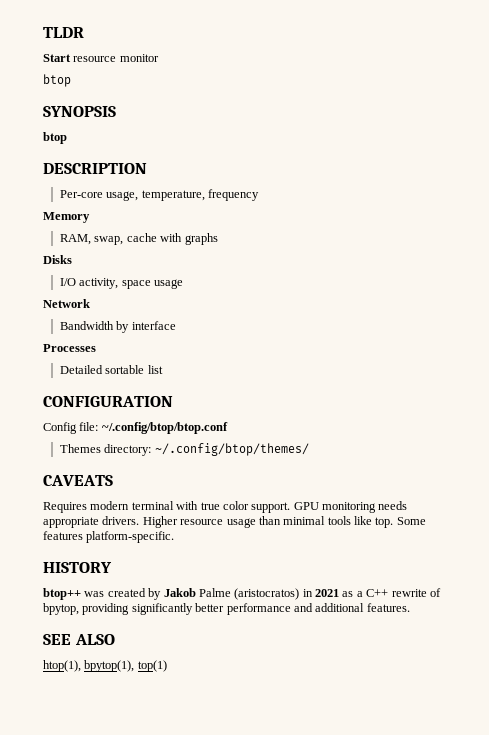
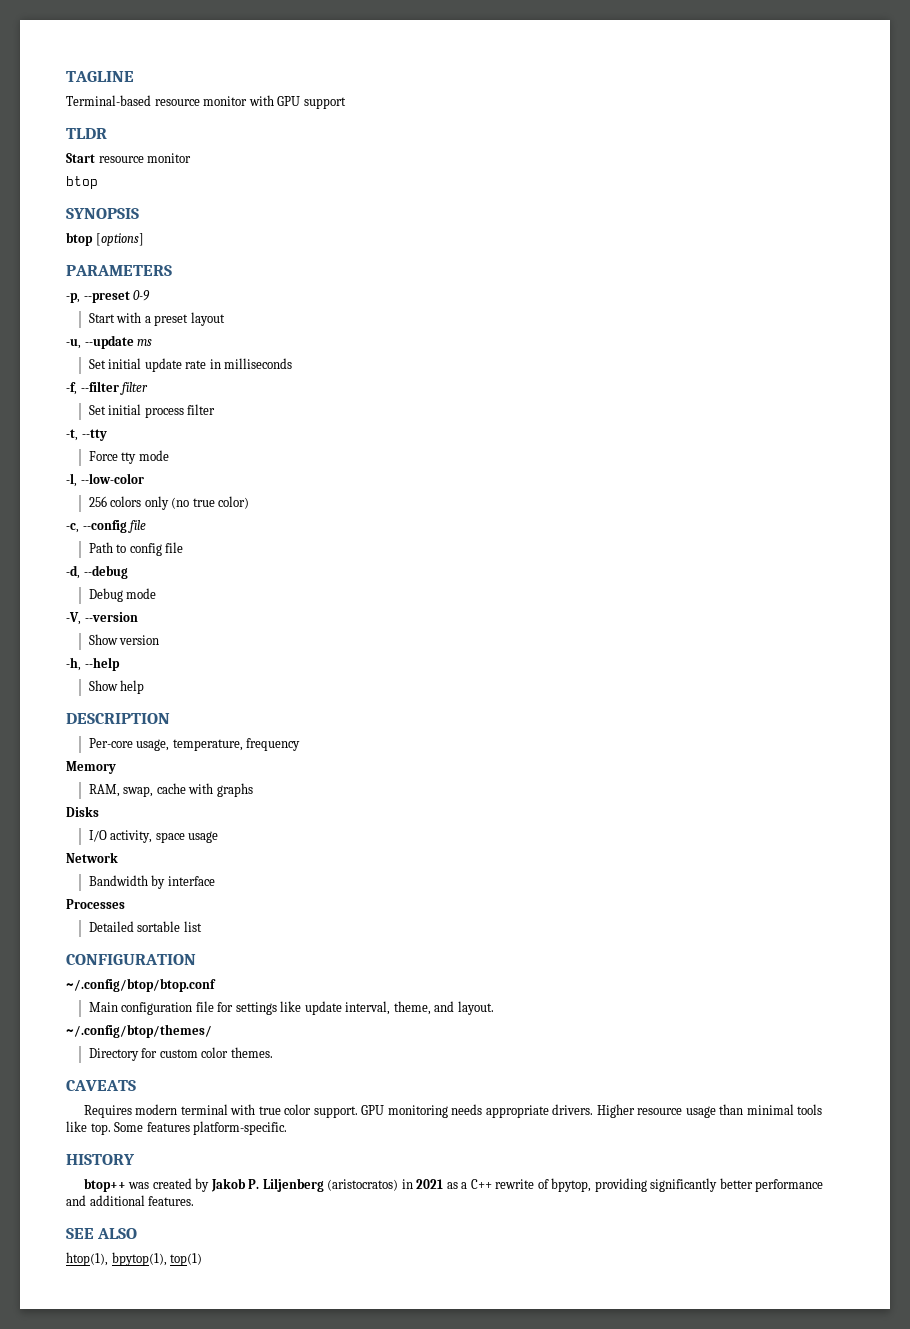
(43, 32) none -> [66,71,134,82] [66,95,346,109] TAGLINE // Terminal-based resource monitor with GPU support //
(67, 138) none -> [95,233,144,246] [66,265,172,276] [66,290,151,303] [88,312,225,326] [66,335,153,349] [88,358,293,372] [66,381,149,395] [88,404,216,418] [66,429,107,441] [88,450,169,464] [66,473,144,487] [88,496,250,510] [66,520,147,533] [88,542,184,556] [66,565,128,579] [88,588,157,602] [66,612,138,625] [88,634,160,645] [66,657,120,671] [88,680,145,694] [options] // PARAMETERS // -p, --preset 0-9 // Start with a preset layout // -u, --update ms // Set initial update rate in milliseconds // -f, --filter filter // Set initial process filter // -t, --tty // Force tty mode // -l, --low-color // 256 colors only (no true color) // -c, --config file // Path to config file // -d, --debug // Debug mode // -V, --version // Show version // -h, --help // Show help
[43,422,99,434] Config file: -> (196, 959) none
[60,443,309,456] Themes directory: ~/.config/btop/themes/ -> [88,1001,494,1015] [66,1024,212,1038] [88,1047,273,1061] Main configuration file for settings like update interval, theme, and layout. // ~/.config/btop/themes/ // Directory for custom color themes.
[198,588,231,597] Palme -> [248,1178,324,1192] P. Liljenberg

